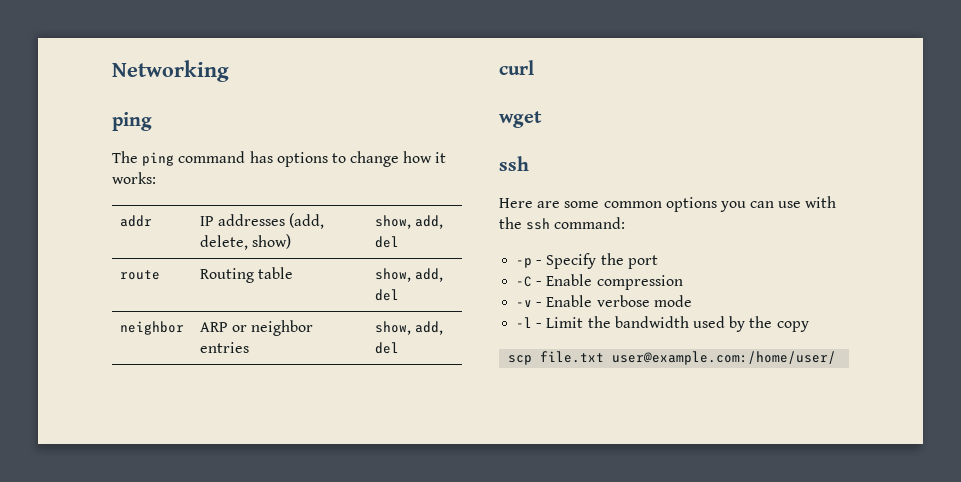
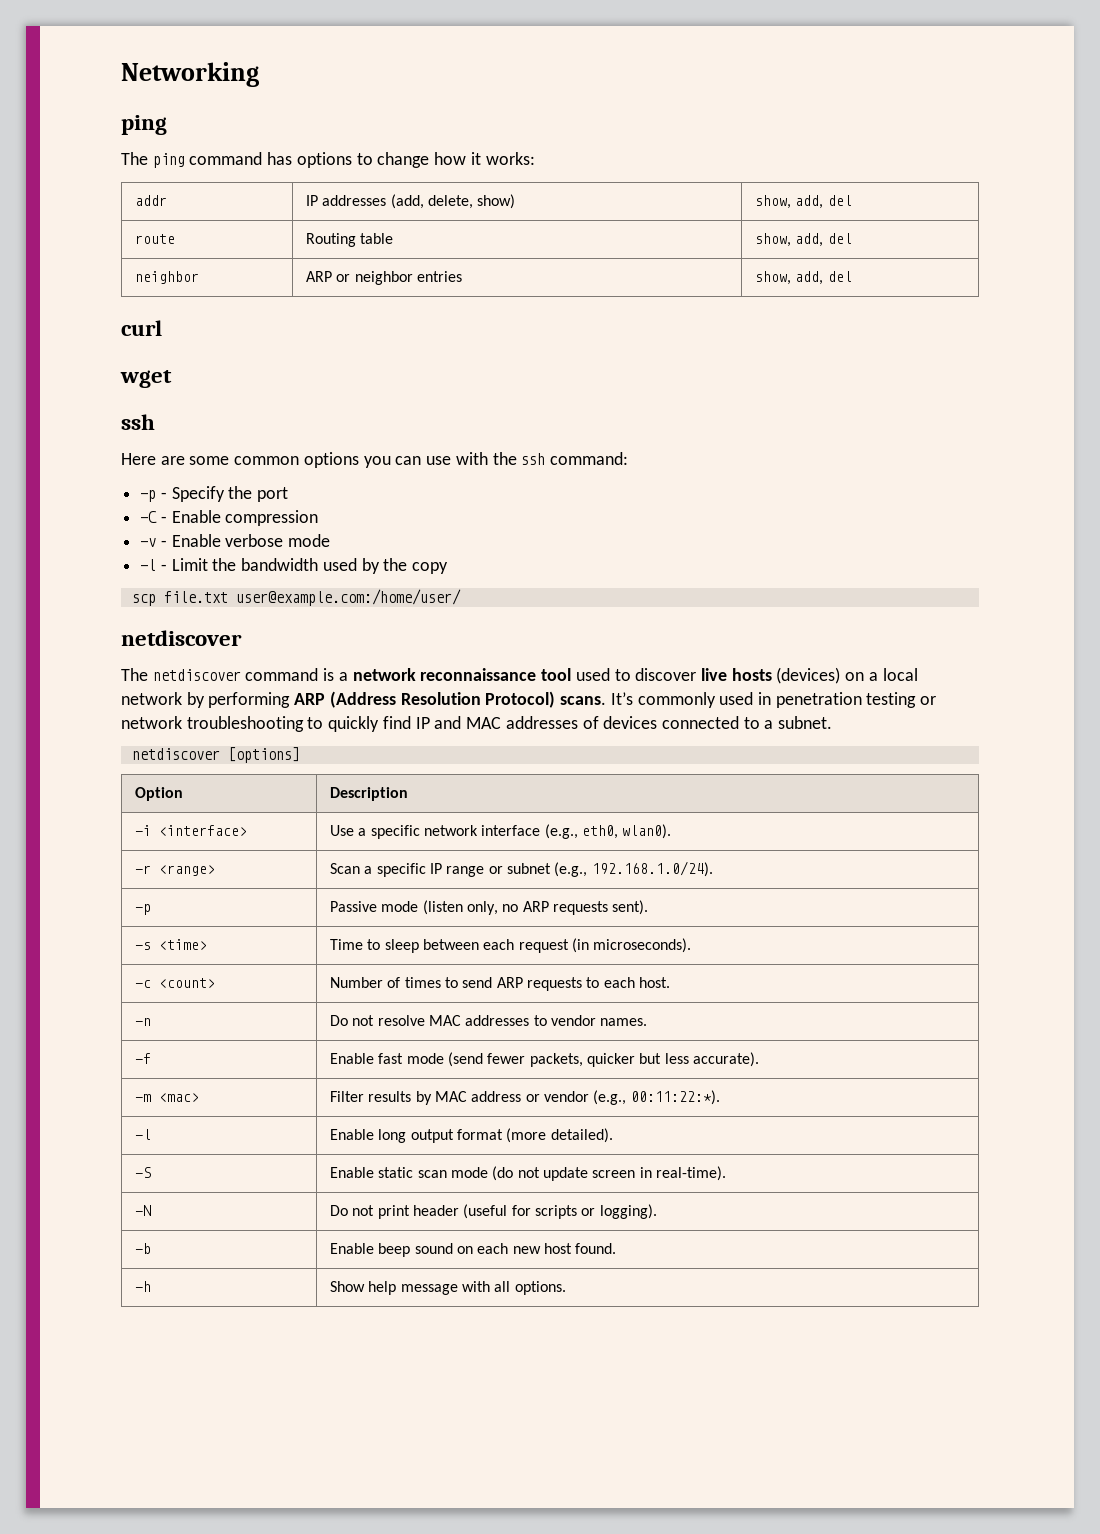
(837, 358) none -> [121,630,242,646] [121,667,918,684] [121,691,937,708] [121,716,833,732] [131,747,300,763] [134,787,183,801] [329,787,408,801] [134,825,247,836] [329,824,672,839] [134,865,215,876] [329,861,713,877] [134,904,151,915] [329,900,649,915] [134,939,207,950] [329,938,692,953] [134,978,215,988] [329,977,670,991] [134,1018,151,1026] [329,1015,648,1026] [134,1053,151,1064] [329,1052,759,1067] [134,1093,199,1102] [329,1090,720,1105] [134,1129,151,1140] [329,1128,613,1143] [134,1167,151,1178] [329,1166,726,1181] [134,1205,151,1216] [329,1204,657,1219] [134,1243,151,1254] [329,1243,617,1257] [134,1281,151,1292] [329,1281,566,1295] // netdiscover // The netdiscover command is a network reconnaissance tool used to discover live hosts (devices) on a local network by performing ARP (Address Resolution Protocol) scans. It’s commonly used in penetration testing or network troubleshooting to quickly find IP and MAC addresses of devices connected to a subnet. // netdiscover [options] // Option | Description // -i <interface> | Use a specific network interface (e.g., eth0, wlan0). // -r <range> | Scan a specific IP range or subnet (e.g., 192.168.1.0/24). // -p | Passive mode (listen only, no ARP requests sent). // -s <time> | Time to sleep between each request (in microseconds). // -c <count> | Number of times to send ARP requests to each host. // -n | Do not resolve MAC addresses to vendor names. // -f | Enable fast mode (send fewer packets, quicker but less accurate). // -m <mac> | Filter results by MAC address or vendor (e.g., 00:11:22:*). // -l | Enable long output format (more detailed). // -S | Enable static scan mode (do not update screen in real-time). // -N | Do not print header (useful for scripts or logging). // -b | Enable beep sound on each new host found. // -h | Show help message with all options.

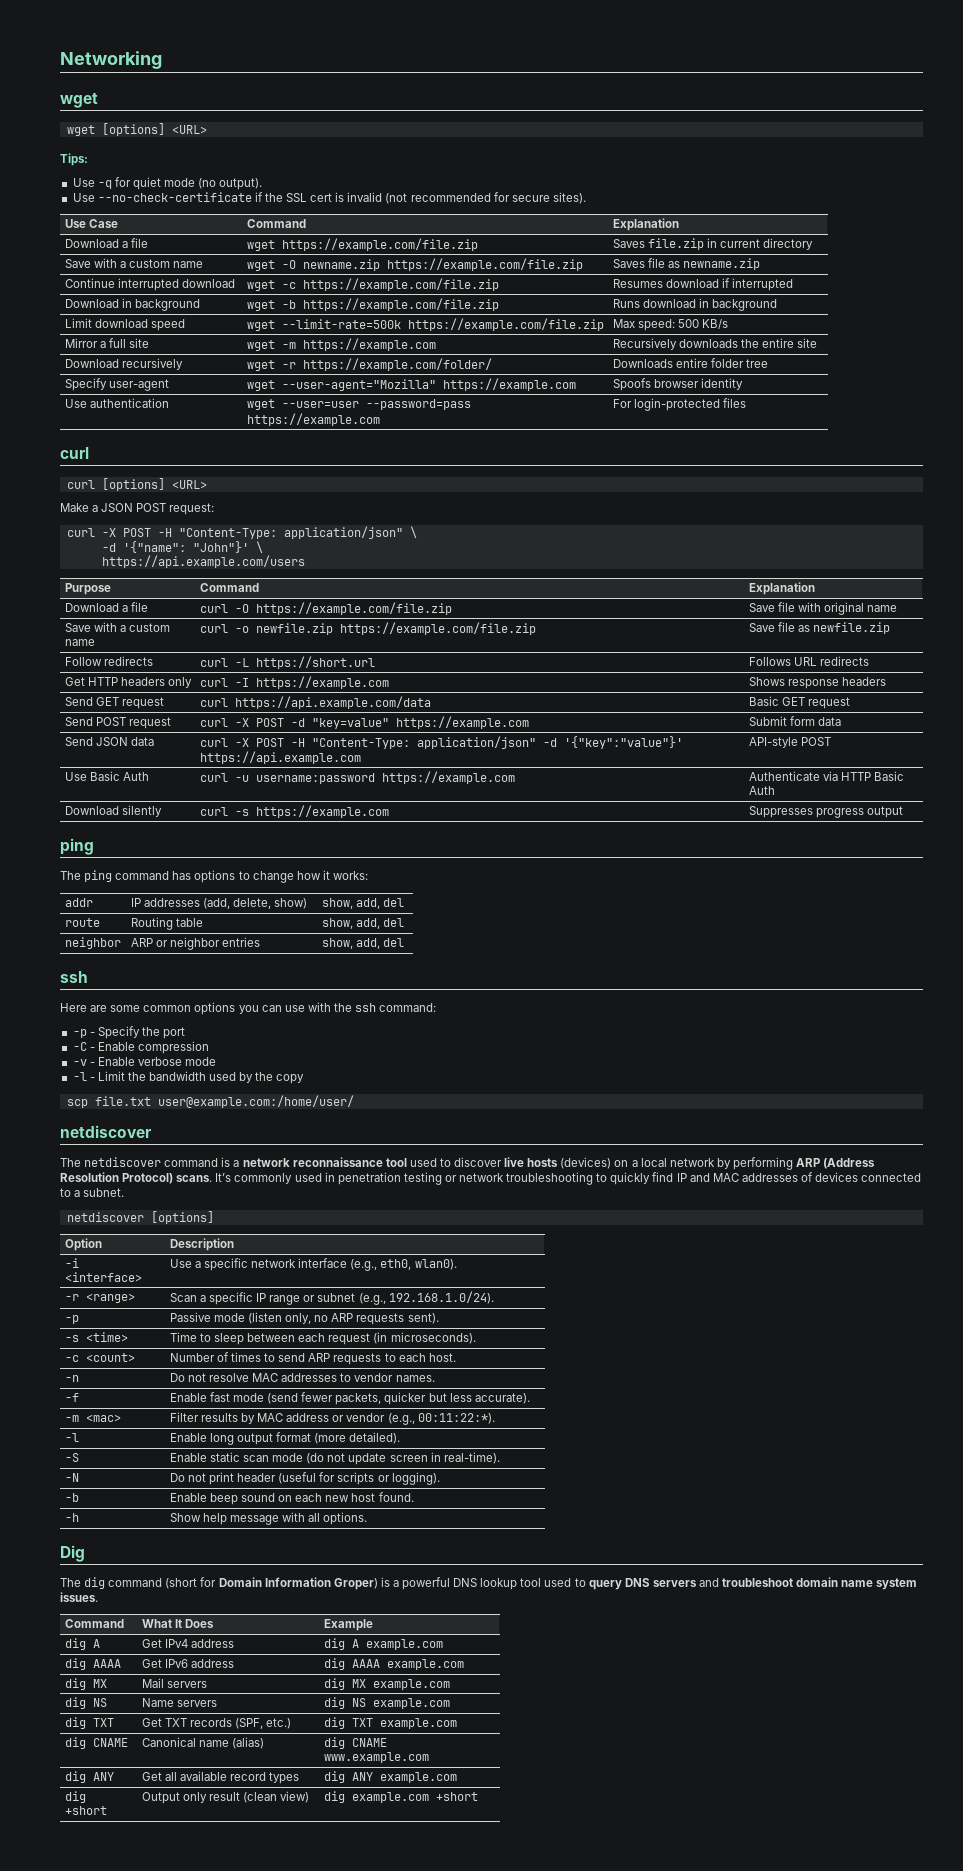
(259, 74) none -> [60,93,98,108] [66,123,207,136] [60,153,88,166] [72,177,263,190] [72,192,586,204] [64,219,118,228] [246,219,306,228] [612,218,679,231] [64,238,149,248] [246,238,478,251] [612,238,814,250] [64,258,204,268] [246,258,583,271] [612,258,761,270] [64,278,236,291] [246,278,499,291] [612,278,794,291] [64,298,201,311] [246,298,499,311] [612,298,778,311] [64,318,186,331] [246,318,604,331] [612,319,729,331] [64,338,150,348] [246,338,436,351] [612,338,818,350] [64,358,183,370] [246,358,492,371] [612,358,769,368] [64,378,169,391] [246,378,576,391] [612,378,744,391] [64,398,169,408] [246,399,471,410] [246,413,380,426] [612,398,747,411] [60,447,89,459] [66,478,207,491] [60,503,215,515] [66,526,417,539] [101,541,263,553] [101,555,305,568] [64,583,111,595] [199,583,259,592] [748,582,815,595] [64,602,149,612] [199,602,452,615] [748,602,898,615] [64,622,171,632] [64,639,95,646] [199,622,536,635] [748,622,891,634] [64,656,153,666] [199,656,375,669] [748,656,870,666] [64,677,193,688] [199,676,389,689] [748,677,887,689] [64,697,165,709] [199,696,431,709] [748,696,851,709] [64,717,172,729] [199,716,529,729] [748,716,842,726] [64,737,155,746] [199,736,683,749] [199,751,361,764] [748,737,831,748] [64,771,150,781] [199,771,515,784] [748,771,905,781] [748,786,775,795] [64,805,162,817] [199,805,389,818] [748,806,904,818] // wget // wget [options] <URL> // Tips: // Use -q for quiet mode (no output). // Use --no-check-certificate if the SSL cert is invalid (not recommended for secure sites). // Use Case | Command | Explanation // Download a file | wget https://example.com/file.zip | Saves file.zip in current directory // Save with a custom name | wget -O newname.zip https://example.com/file.zip | Saves file as newname.zip // Continue interrupted download | wget -c https://example.com/file.zip | Resumes download if interrupted // Download in background | wget -b https://example.com/file.zip | Runs download in background // Limit download speed | wget --limit-rate=500k https://example.com/file.zip | Max speed: 500 KB/s // Mirror a full site | wget -m https://example.com | Recursively downloads the entire site // Download recursively | wget -r https://example.com/folder/ | Downloads entire folder tree // Specify user-agent | wget --user-agent="Mozilla" https://example.com | Spoofs browser identity // Use authentication | wget --user=user --password=pass https://example.com | For login-protected files // curl // curl [options] <URL> // Make a JSON POST request: // curl -X POST -H "Content-Type: application/json" \ // -d '{"name": "John"}' \ // https://api.example.com/users // Purpose | Command | Explanation // Download a file | curl -O https://example.com/file.zip | Save file with original name // Save with a custom name | curl -o newfile.zip https://example.com/file.zip | Save file as newfile.zip // Follow redirects | curl -L https://short.url | Follows URL redirects // Get HTTP headers only | curl -I https://example.com | Shows response headers // Send GET request | curl https://api.example.com/data | Basic GET request // Send POST request | curl -X POST -d "key=value" https://example.com | Submit form data // Send JSON data | curl -X POST -H "Content-Type: application/json" -d '{"key":"value"}' https://api.example.com | API-style POST // Use Basic Auth | curl -u username:password https://example.com | Authenticate via HTTP Basic Auth // Download silently | curl -s https://example.com | Suppresses progress output
[121,320,162,336] [120,370,172,388] // curl // wget -> (405, 942) none
(566, 1288) none -> [60,1545,85,1562] [60,1577,918,1590] [60,1592,98,1602] [64,1619,124,1628] [141,1619,215,1628] [323,1619,373,1631] [64,1638,100,1650] [141,1639,235,1648] [323,1638,443,1650] [64,1658,121,1670] [141,1659,235,1668] [323,1658,464,1670] [64,1678,107,1690] [141,1678,207,1688] [323,1678,450,1690] [64,1697,107,1709] [141,1698,217,1707] [323,1697,450,1709] [64,1717,114,1729] [141,1718,292,1729] [323,1717,457,1729] [64,1737,128,1749] [141,1737,265,1749] [323,1737,387,1749] [323,1752,429,1763] [64,1771,114,1783] [141,1771,300,1784] [323,1771,457,1783] [64,1791,86,1803] [64,1806,107,1815] [141,1791,310,1804] [323,1791,478,1803] // Dig // The dig command (short for Domain Information Groper) is a powerful DNS lookup tool used to query DNS servers and troubleshoot domain name system issues. // Command | What It Does | Example // dig A | Get IPv4 address | dig A example.com // dig AAAA | Get IPv6 address | dig AAAA example.com // dig MX | Mail servers | dig MX example.com // dig NS | Name servers | dig NS example.com // dig TXT | Get TXT records (SPF, etc.) | dig TXT example.com // dig CNAME | Canonical name (alias) | dig CNAME www.example.com // dig ANY | Get all available record types | dig ANY example.com // dig +short | Output only result (clean view) | dig example.com +short

